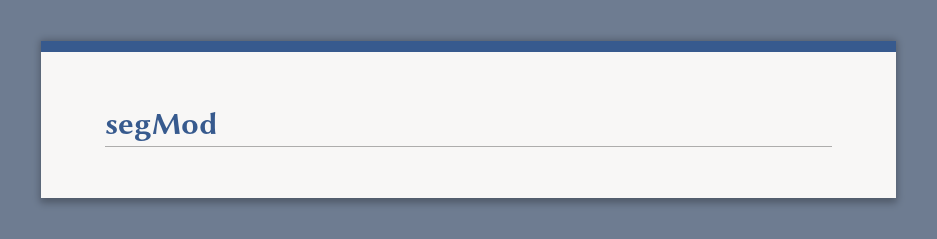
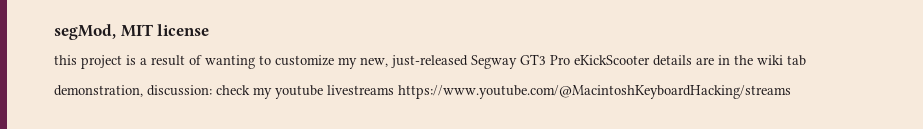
[105,112,218,141] segMod -> [54,24,210,40] [54,54,806,69] [54,85,791,99] segMod, MIT license // this project is a result of wanting to customize my new, just-released Segway GT3 Pro eKickScooter details are in the wiki tab // demonstration, discussion: check my youtube livestreams https://www.youtube.com/@MacintoshKeyboardHacking/streams

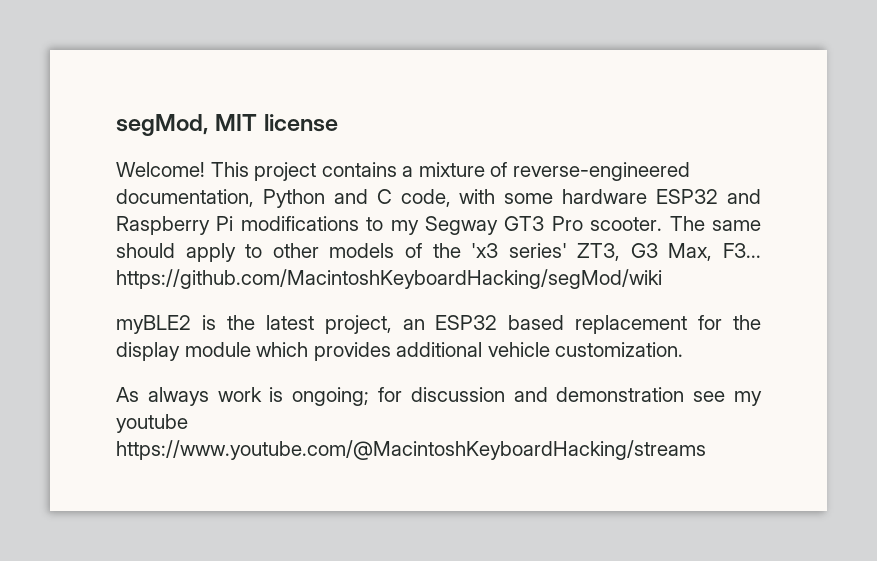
[54,54,806,69] [54,85,250,97] this project is a result of wanting to customize my new, just-released Segway GT3 Pro eKickScooter details are in the wiki tab // demonstration, discussion: check -> [116,162,690,181] [116,189,762,208] [116,216,761,235] [116,243,761,262] [116,269,662,289] [116,315,761,334] [116,342,684,361] [116,387,726,406] Welcome! This project contains a mixture of reverse-engineered documentation, Python and C code, with some hardware ESP32 and Raspberry Pi modifications to my Segway GT3 Pro scooter. The same should apply to other models of the 'x3 series' ZT3, G3 Max, F3... https://github.com/MacintoshKeyboardHacking/segMod/wiki // myBLE2 is the latest project, an ESP32 based replacement for the display module which provides additional vehicle customization. // As always work is ongoing; for discussion and demonstration see
[327,85,394,95] livestreams -> (188, 423) none

